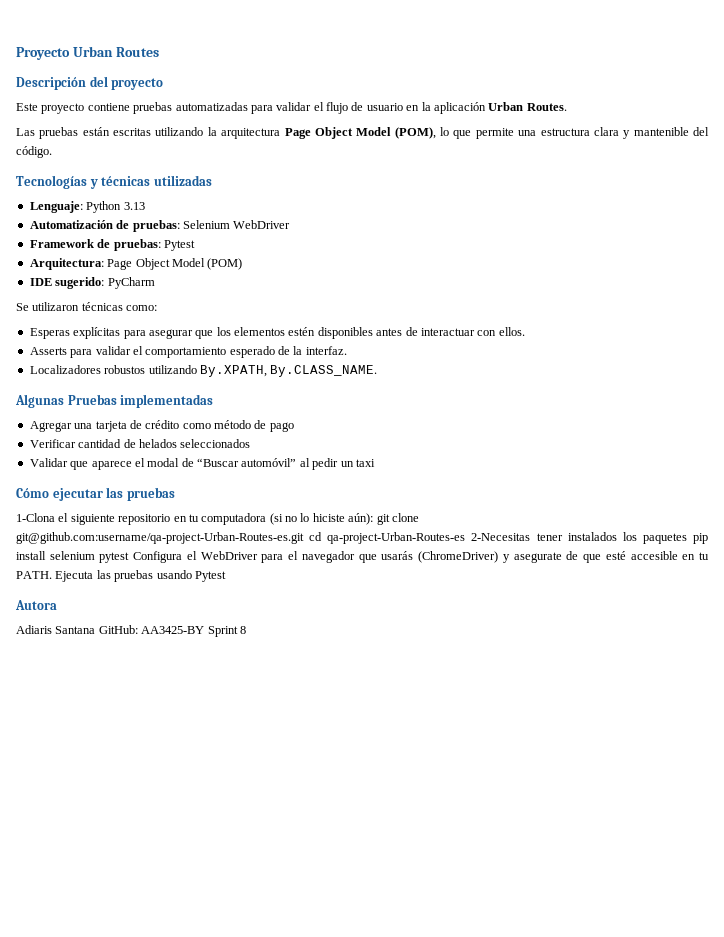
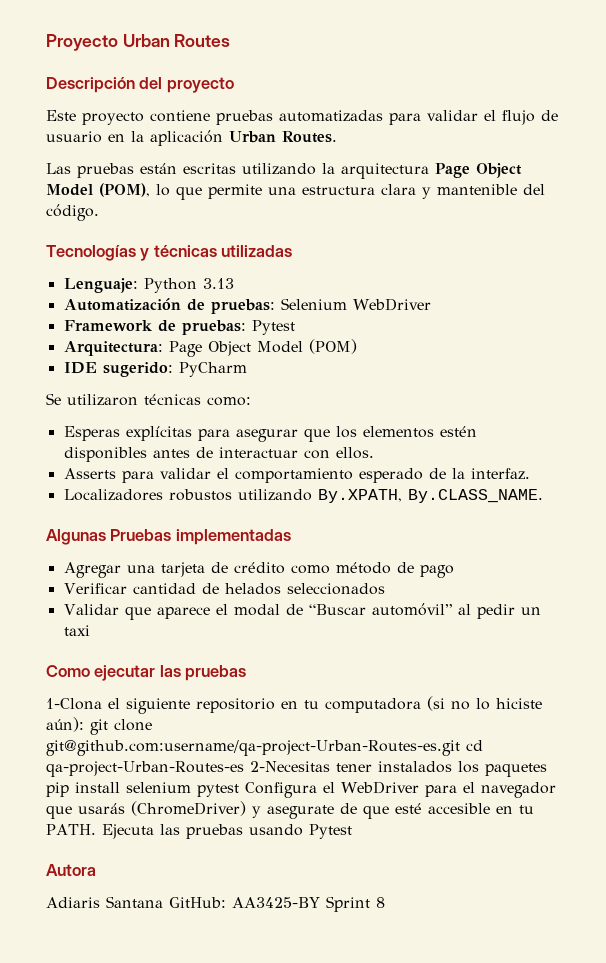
[16,488,49,498] Cómo -> [46,665,90,677] Como

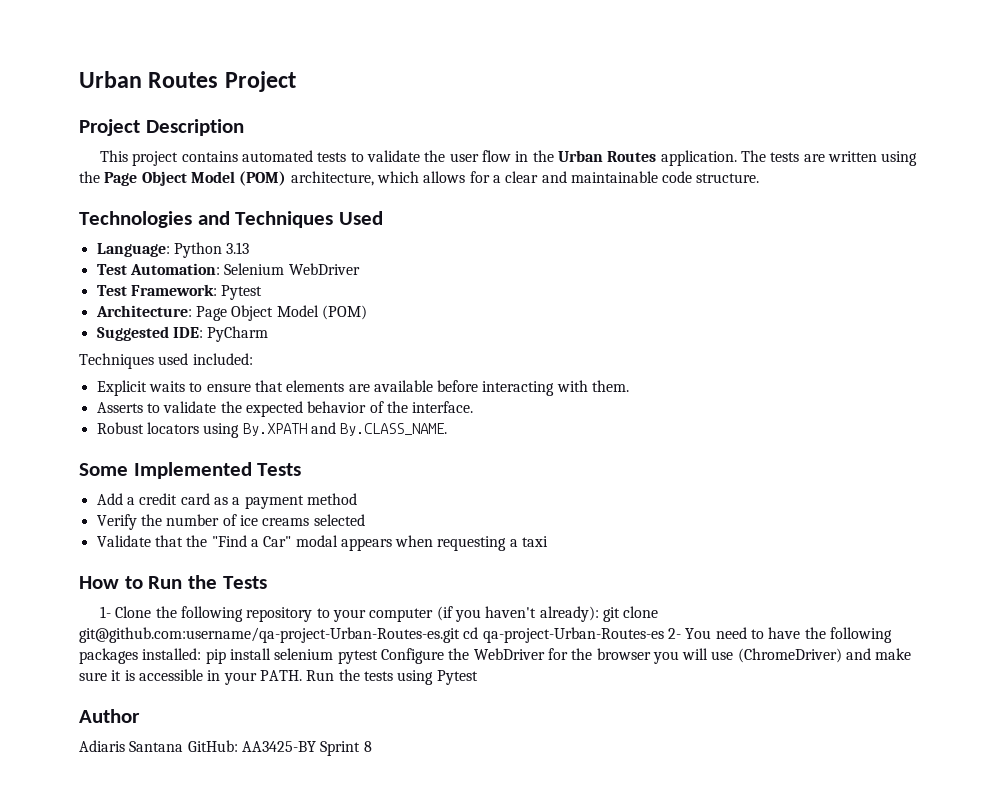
[46,34,231,51] [46,77,234,93] [46,110,558,125] [46,130,337,146] [46,163,522,179] [46,183,545,200] [46,204,99,221] [46,245,293,261] [63,278,138,293] Proyecto Urban Routes // Descripción del proyecto // Este proyecto contiene pruebas automatizadas para validar el flujo de usuario en la aplicación Urban Routes. // Las pruebas están escritas utilizando la arquitectura Page Object Model (POM), lo que permite una estructura clara y mantenible del código. // Tecnologías y técnicas utilizadas // Lenguaje: -> [79,71,296,92] [79,119,244,136] [100,150,918,166] [79,171,760,186] [79,211,384,228] [96,243,170,257] Urban Routes Project // Project Description // This project contains automated tests to validate the user flow in the Urban Routes application. The tests are written using the Page Object Model (POM) architecture, which allows for a clear and maintainable code structure. // Technologies and Techniques Used // Language:
[63,298,275,314] Automatización de pruebas: -> [96,263,220,275] Test Automation:
[63,320,295,335] [63,341,163,356] Framework de pruebas: Pytest // Arquitectura: -> [96,284,263,300] [95,305,192,317] Test Framework: Pytest // Architecture:
[63,362,173,377] IDE sugerido: -> [96,326,203,341] Suggested IDE:
[46,393,251,406] [63,426,477,442] [63,447,374,462] [63,468,530,483] [63,489,543,503] [46,529,291,545] [63,562,454,578] [63,583,385,595] [63,603,541,620] [63,625,90,636] [46,665,247,681] [46,696,542,714] [46,717,84,732] Se utilizaron técnicas como: // Esperas explícitas para asegurar que los elementos estén disponibles antes de interactuar con ellos. // Asserts para validar el comportamiento esperado de la interfaz. // Localizadores robustos utilizando By.XPATH, By.CLASS_NAME. // Algunas Pruebas implementadas // Agregar una tarjeta de crédito como método de pago // Verificar cantidad de helados seleccionados // Validar que aparece el modal de “Buscar automóvil” al pedir un taxi // Como ejecutar las pruebas // 1-Clona el siguiente repositorio en tu computadora (si no lo hiciste aún): -> [79,353,253,369] [96,380,630,396] [96,401,474,417] [96,422,448,438] [79,462,302,479] [96,493,357,509] [96,514,365,530] [96,535,549,551] [79,575,267,589] [100,606,599,622] Techniques used included: // Explicit waits to ensure that elements are available before interacting with them. // Asserts to validate the expected behavior of the interface. // Robust locators using By.XPATH and By.CLASS_NAME. // Some Implemented Tests // Add a credit card as a payment method // Verify the number of ice creams selected // Validate that the "Find a Car" modal appears when requesting a taxi // How to Run the Tests // 1- Clone the following repository to your computer (if you haven't already):
[250,761,547,777] [46,781,556,798] [46,801,534,819] [46,824,352,839] [46,864,96,876] 2-Necesitas tener instalados los paquetes pip install selenium pytest Configura el WebDriver para el navegador que usarás (ChromeDriver) y asegurate de que esté accesible en tu PATH. Ejecuta las pruebas usando Pytest // Autora -> [667,627,892,643] [79,648,912,664] [79,669,478,685] [79,709,140,723] 2- You need to have the following packages installed: pip install selenium pytest Configure the WebDriver for the browser you will use (ChromeDriver) and make sure it is accessible in your PATH. Run the tests using Pytest // Author

